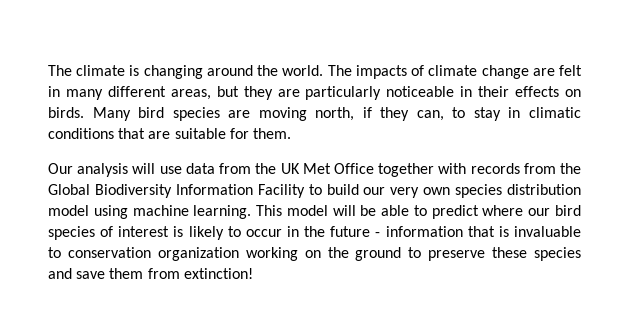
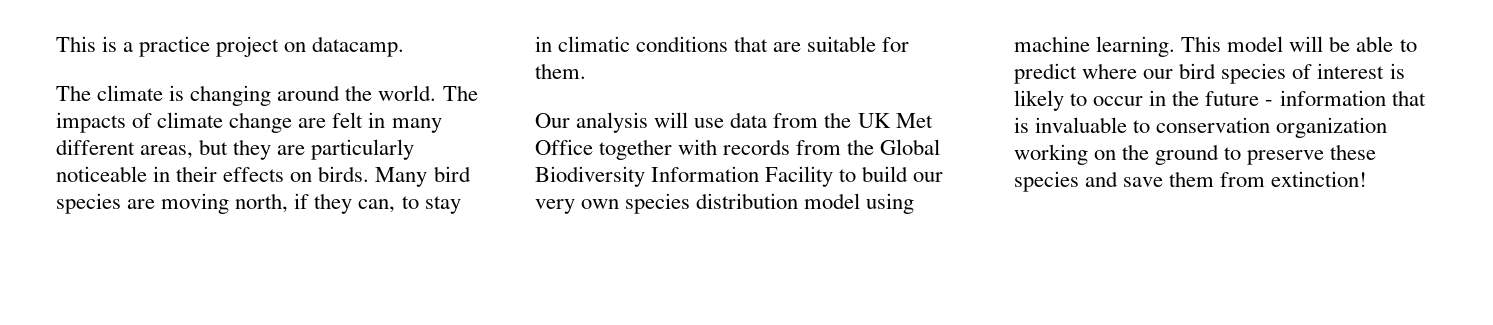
(48, 70) none -> [56,36,405,57] This is a practice project on datacamp. //

